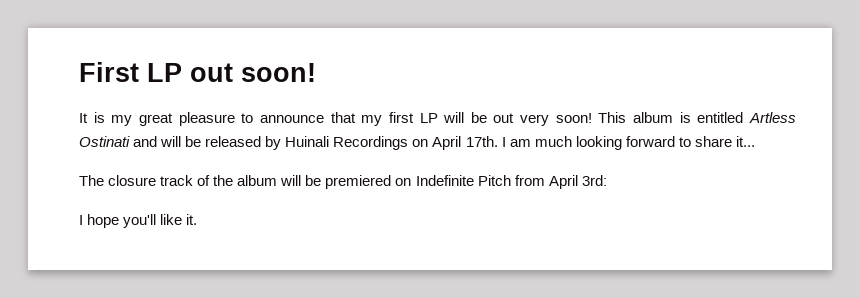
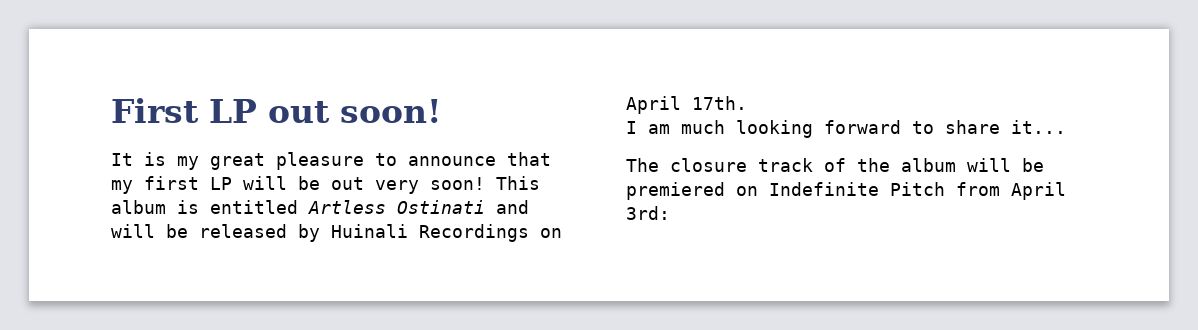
(498, 141) none -> (747, 103) //
[79,214,198,228] // I hope you'll like it. -> (670, 213) none

